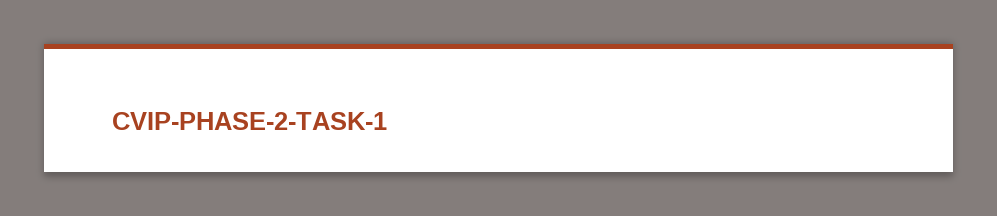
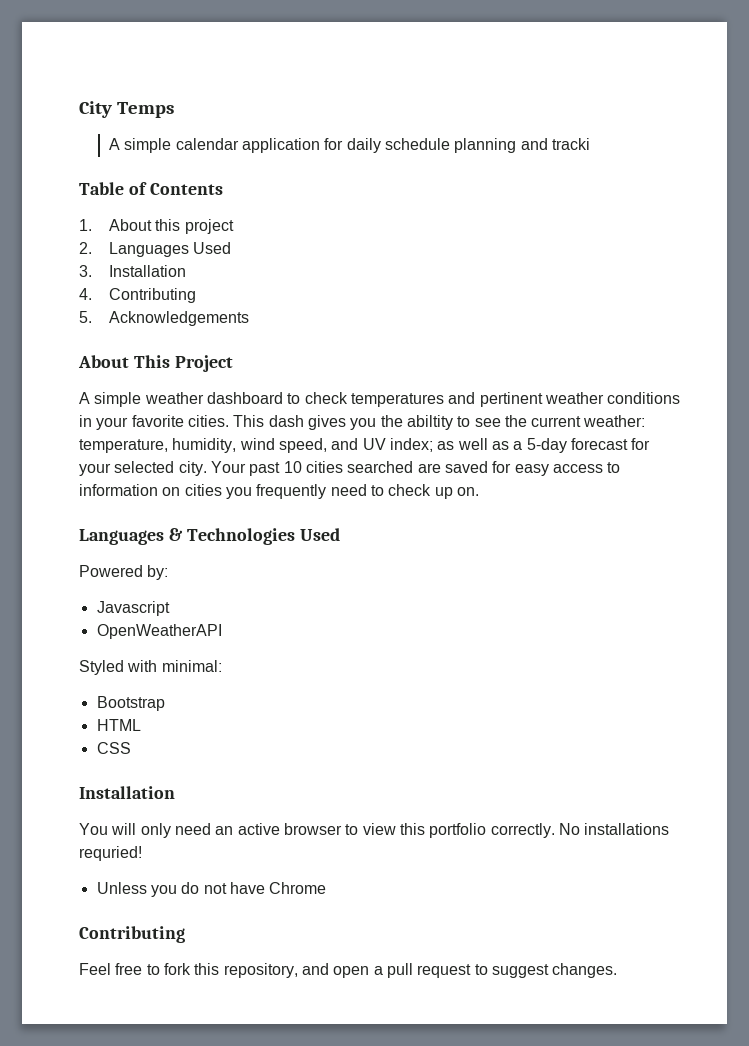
[112,112,387,130] CVIP-PHASE-2-TASK-1 -> [79,101,175,118] [108,138,590,153] [79,182,223,195] [79,219,234,234] [79,242,232,257] [79,265,186,277] [79,288,196,303] [79,311,249,326] [78,355,233,372] [79,392,681,407] [79,415,646,430] [79,438,651,453] [79,461,621,476] [79,484,479,499] [79,528,340,545] [79,565,169,580] [96,601,170,616] [96,624,222,639] [79,660,222,675] [96,696,165,711] [96,719,141,731] [96,742,131,754] [79,786,175,799] [79,823,670,838] [79,846,142,861] [96,882,327,897] [79,926,185,943] [79,963,618,978] City Temps // A simple calendar application for daily schedule planning and tracki // Table of Contents // 1. About this project // 2. Languages Used // 3. Installation // 4. Contributing // 5. Acknowledgements // About This Project // A simple weather dashboard to check temperatures and pertinent weather conditions in your favorite cities. This dash gives you the abiltity to see the current weather: temperature, humidity, wind speed, and UV index; as well as a 5-day forecast for your selected city. Your past 10 cities searched are saved for easy access to information on cities you frequently need to check up on. // Languages & Technologies Used // Powered by: // Javascript // OpenWeatherAPI // Styled with minimal: // Bootstrap // HTML // CSS // Installation // You will only need an active browser to view this portfolio correctly. No installations requried! // Unless you do not have Chrome // Contributing // Feel free to fork this repository, and open a pull request to suggest changes.

